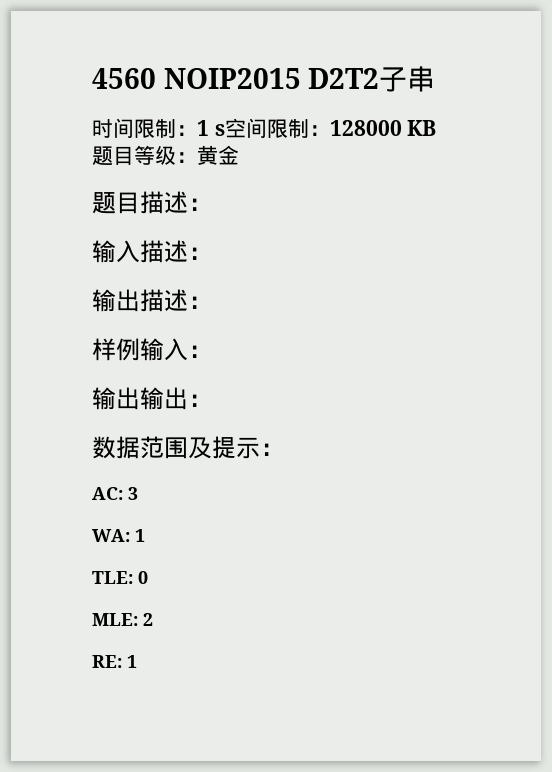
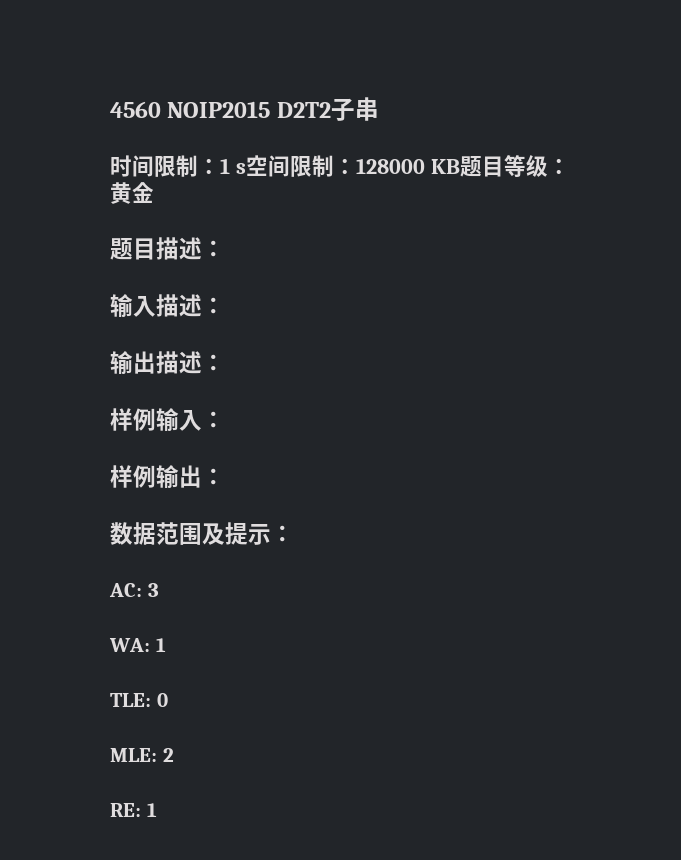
[92,387,140,410] 输出 -> [110,465,156,488] 样例

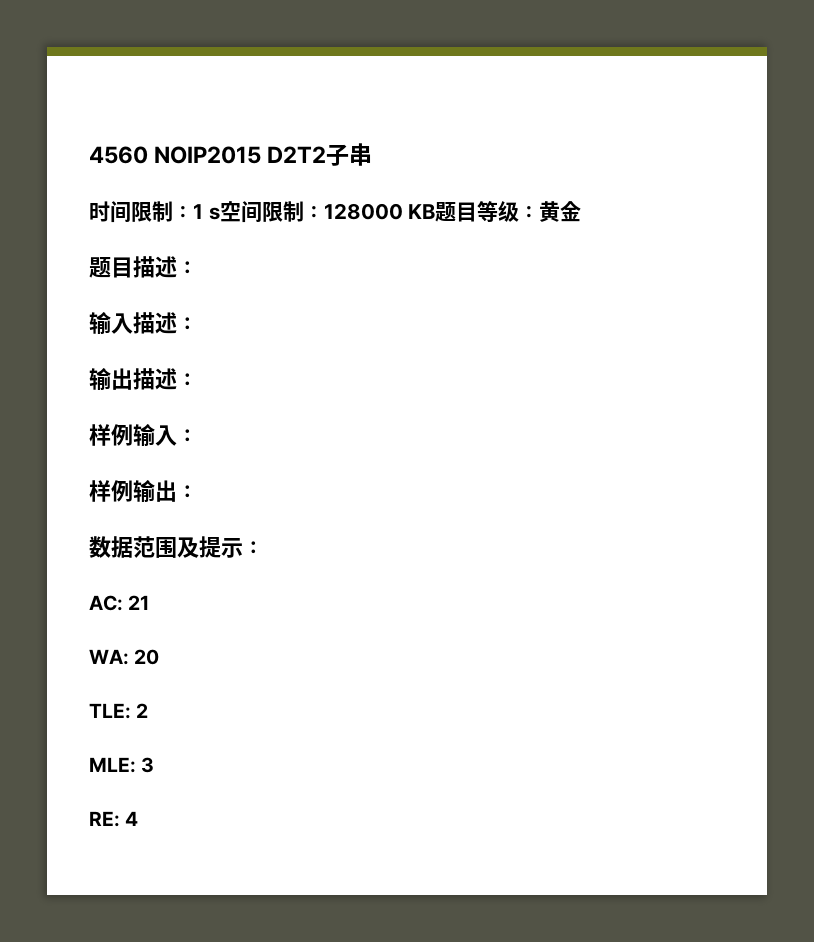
[147,583,159,597] [109,638,166,652] [110,693,168,707] [110,748,174,762] 3 // WA: 1 // TLE: 0 // MLE: 2 -> [128,595,150,610] [89,649,160,665] [89,703,149,719] [89,757,155,773] 21 // WA: 20 // TLE: 2 // MLE: 3
[146,803,157,817] 1 -> [125,811,139,826] 4

